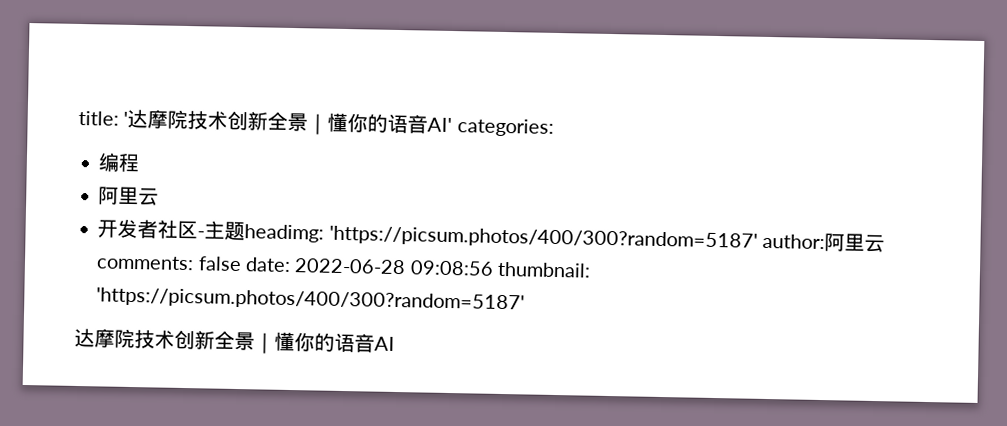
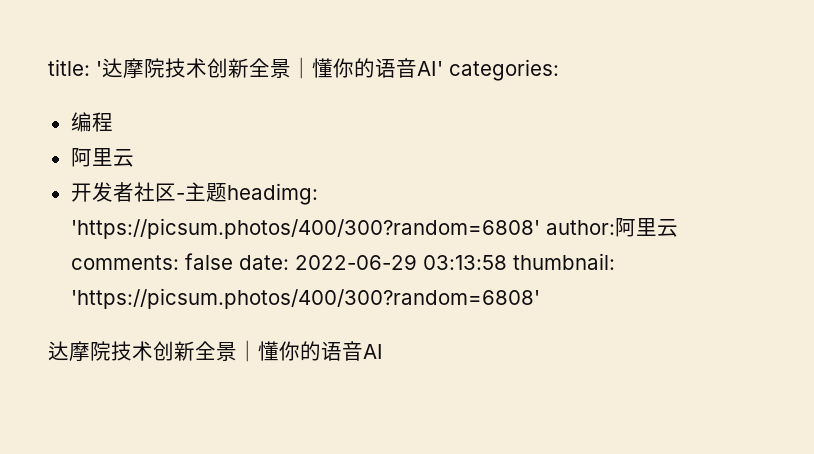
[328,225,758,251] 'https://picsum.photos/400/300?random=5187' -> [70,218,540,239] 'https://picsum.photos/400/300?random=6808'
[294,258,591,278] [96,287,526,313] 2022-06-28 09:08:56 thumbnail: 'https://picsum.photos/400/300?random=5187' -> [294,253,615,270] [70,288,540,309] 2022-06-29 03:13:58 thumbnail: 'https://picsum.photos/400/300?random=6808'

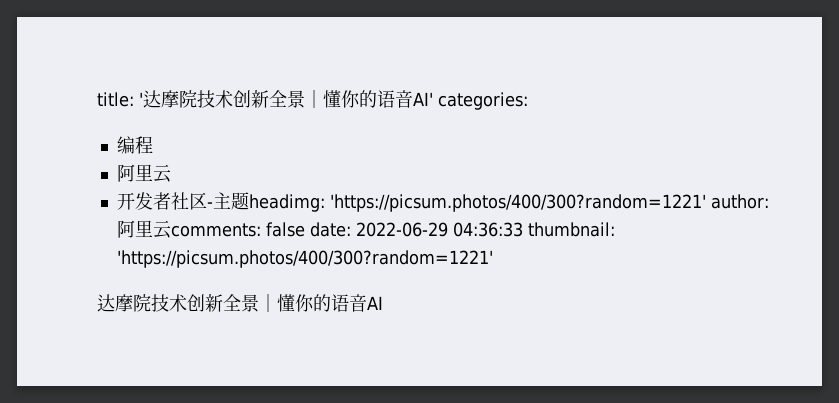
[70,218,540,239] 'https://picsum.photos/400/300?random=6808' -> [329,194,706,212] 'https://picsum.photos/400/300?random=1221'
[422,253,615,270] [70,288,540,309] 03:13:58 thumbnail: 'https://picsum.photos/400/300?random=6808' -> [452,222,615,237] [116,250,493,268] 04:36:33 thumbnail: 'https://picsum.photos/400/300?random=1221'

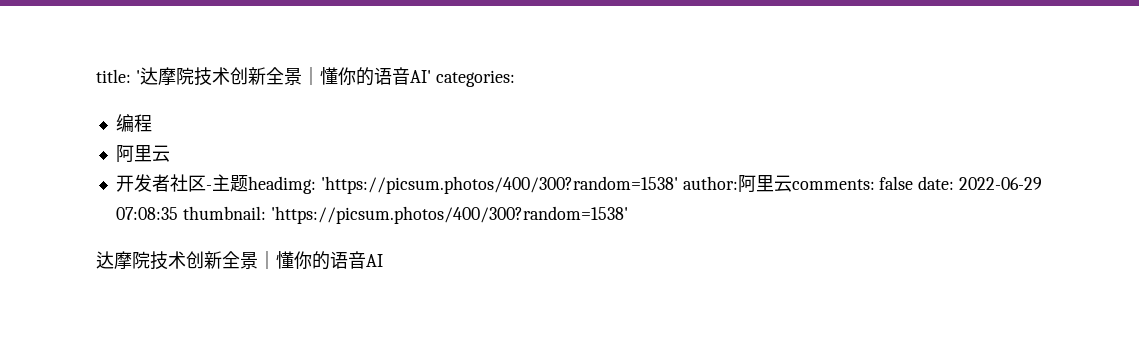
[329,194,706,212] 'https://picsum.photos/400/300?random=1221' -> [320,176,678,194] 'https://picsum.photos/400/300?random=1538'
[452,222,615,237] [116,250,493,268] 04:36:33 thumbnail: 'https://picsum.photos/400/300?random=1221' -> [115,206,628,224] 07:08:35 thumbnail: 'https://picsum.photos/400/300?random=1538'

